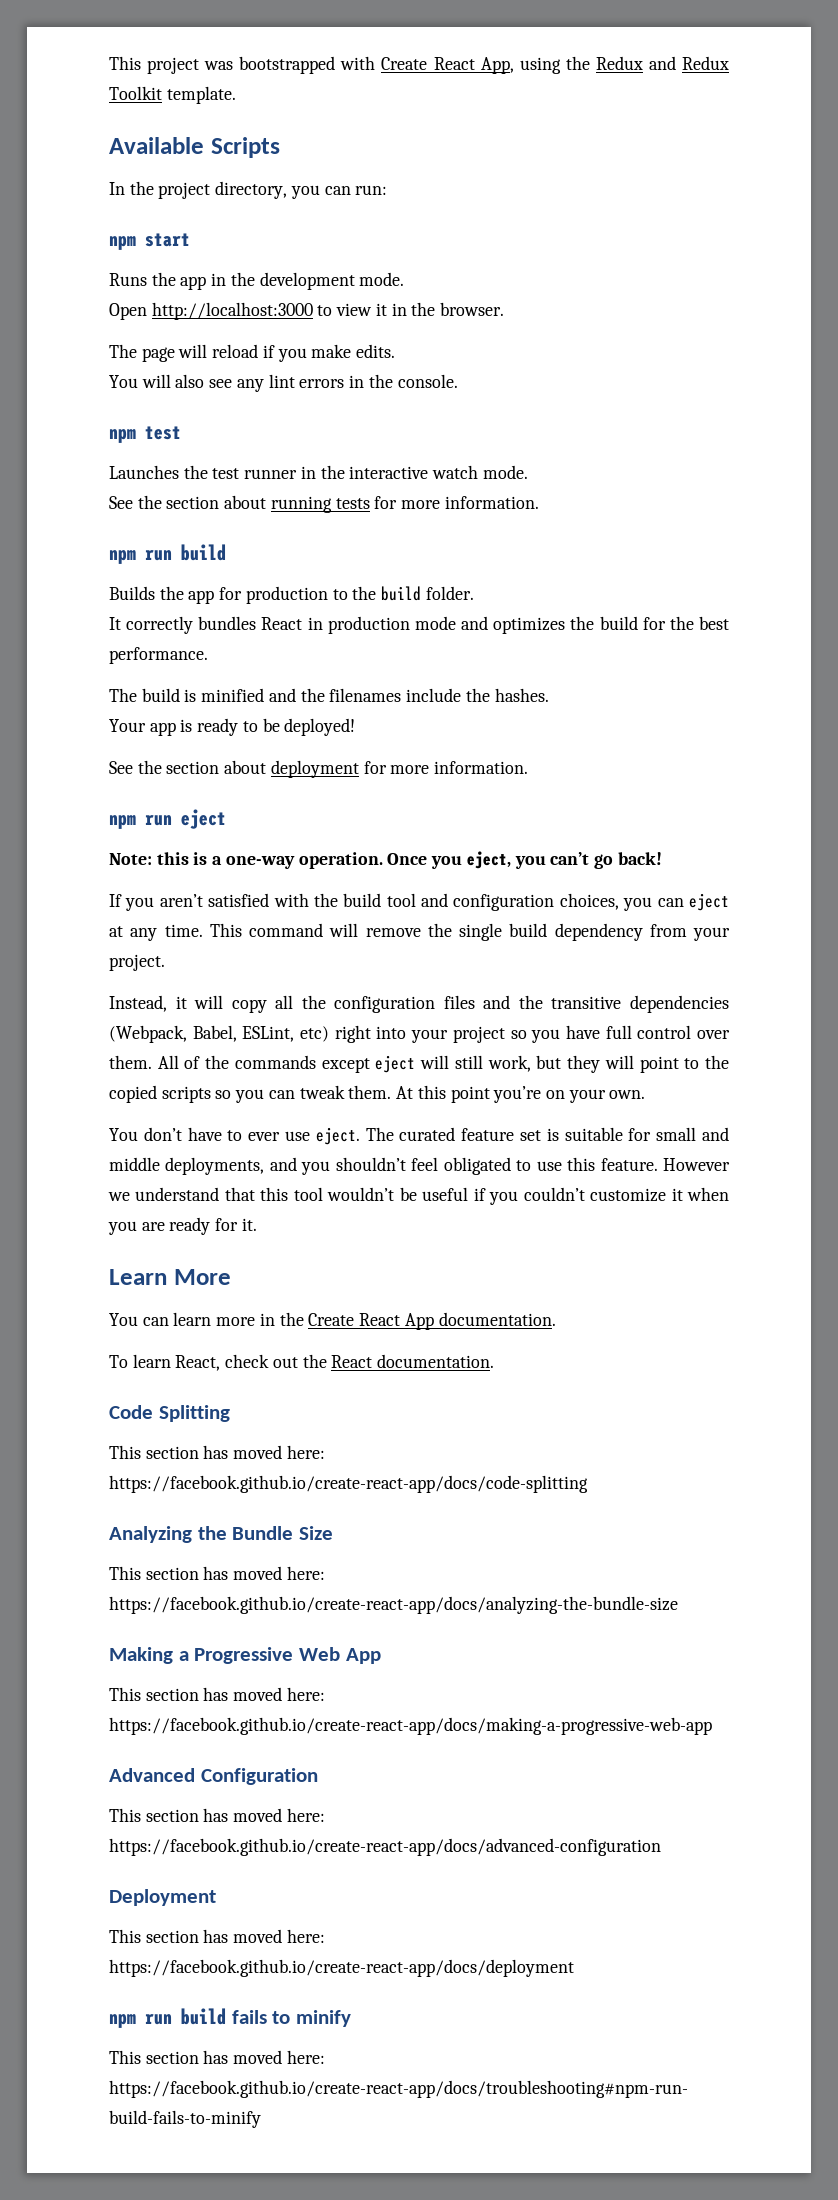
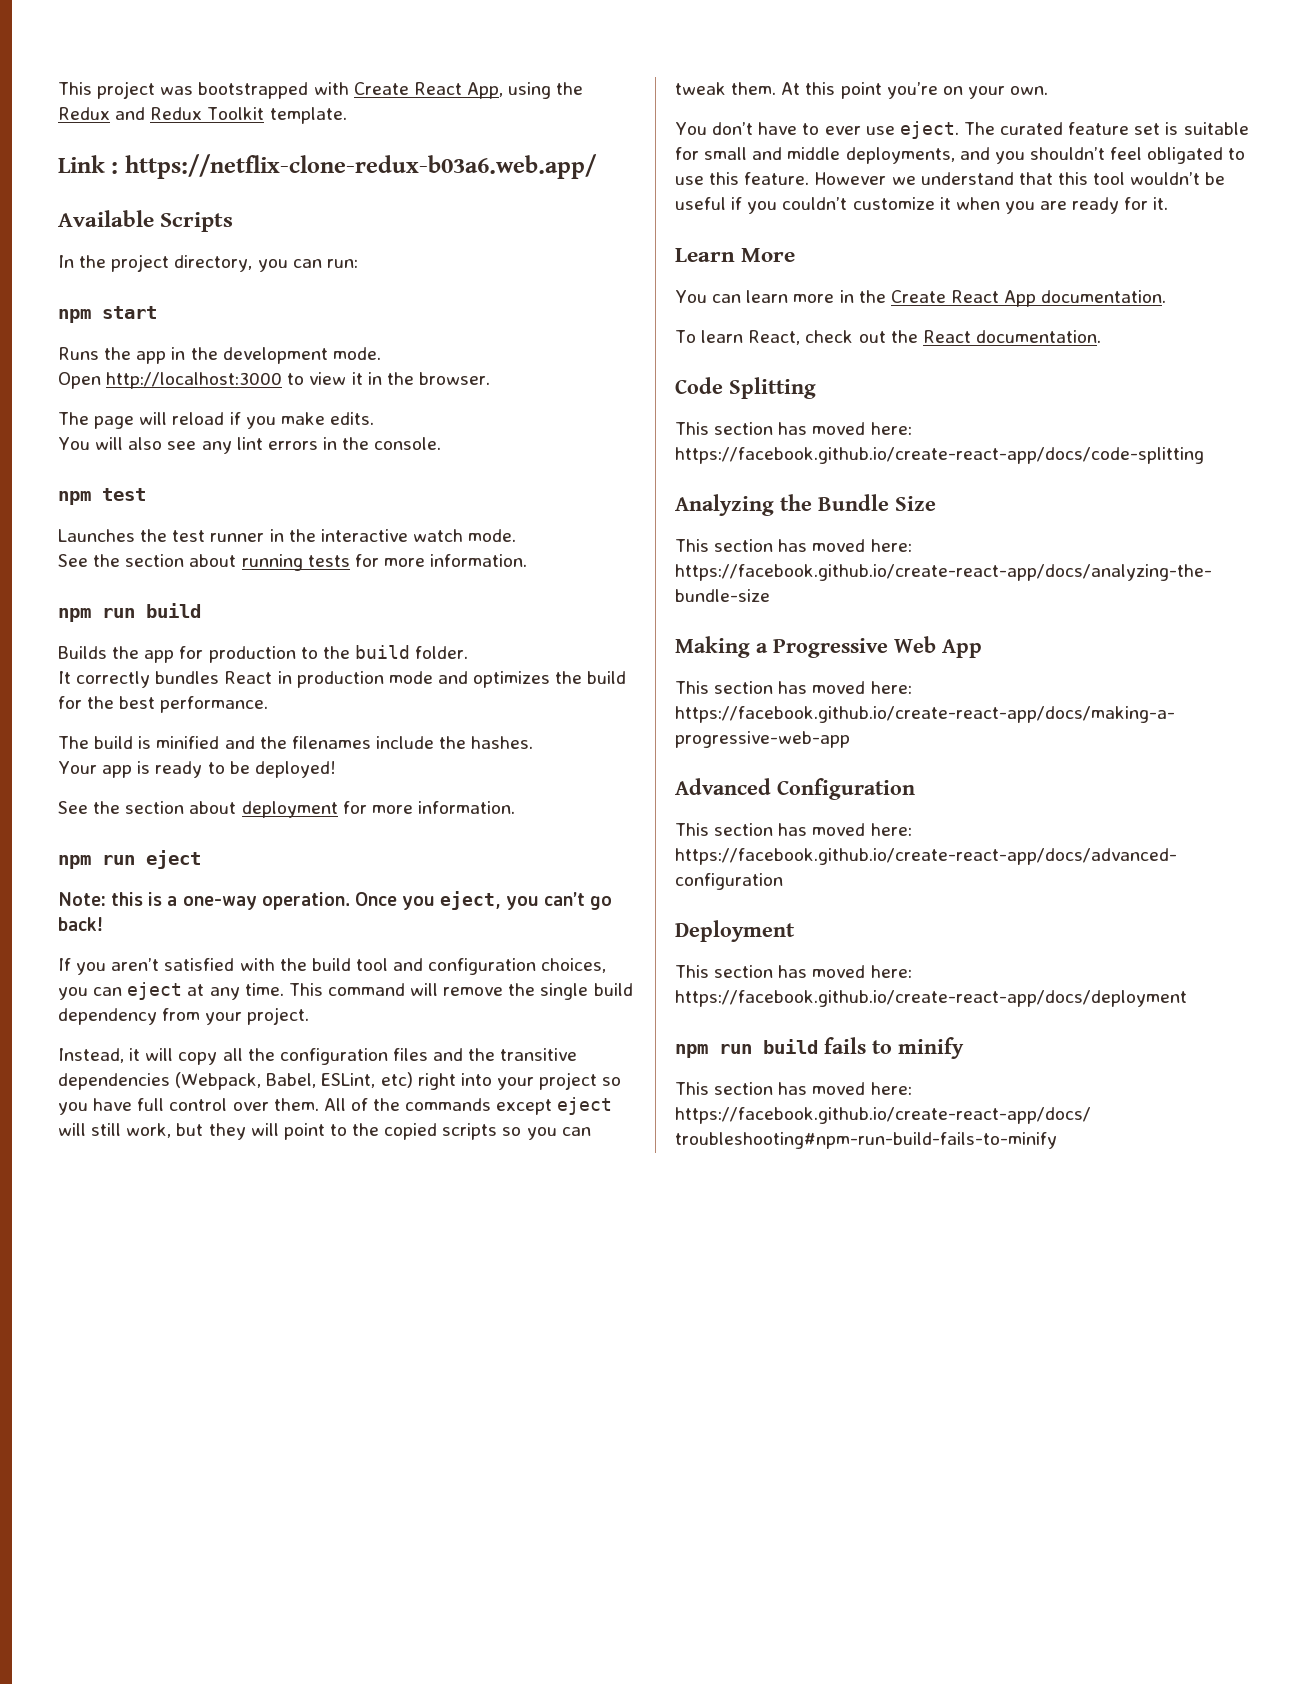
(236, 95) none -> [58,154,597,179] // Link : https://netflix-clone-redux-b03a6.web.app/

